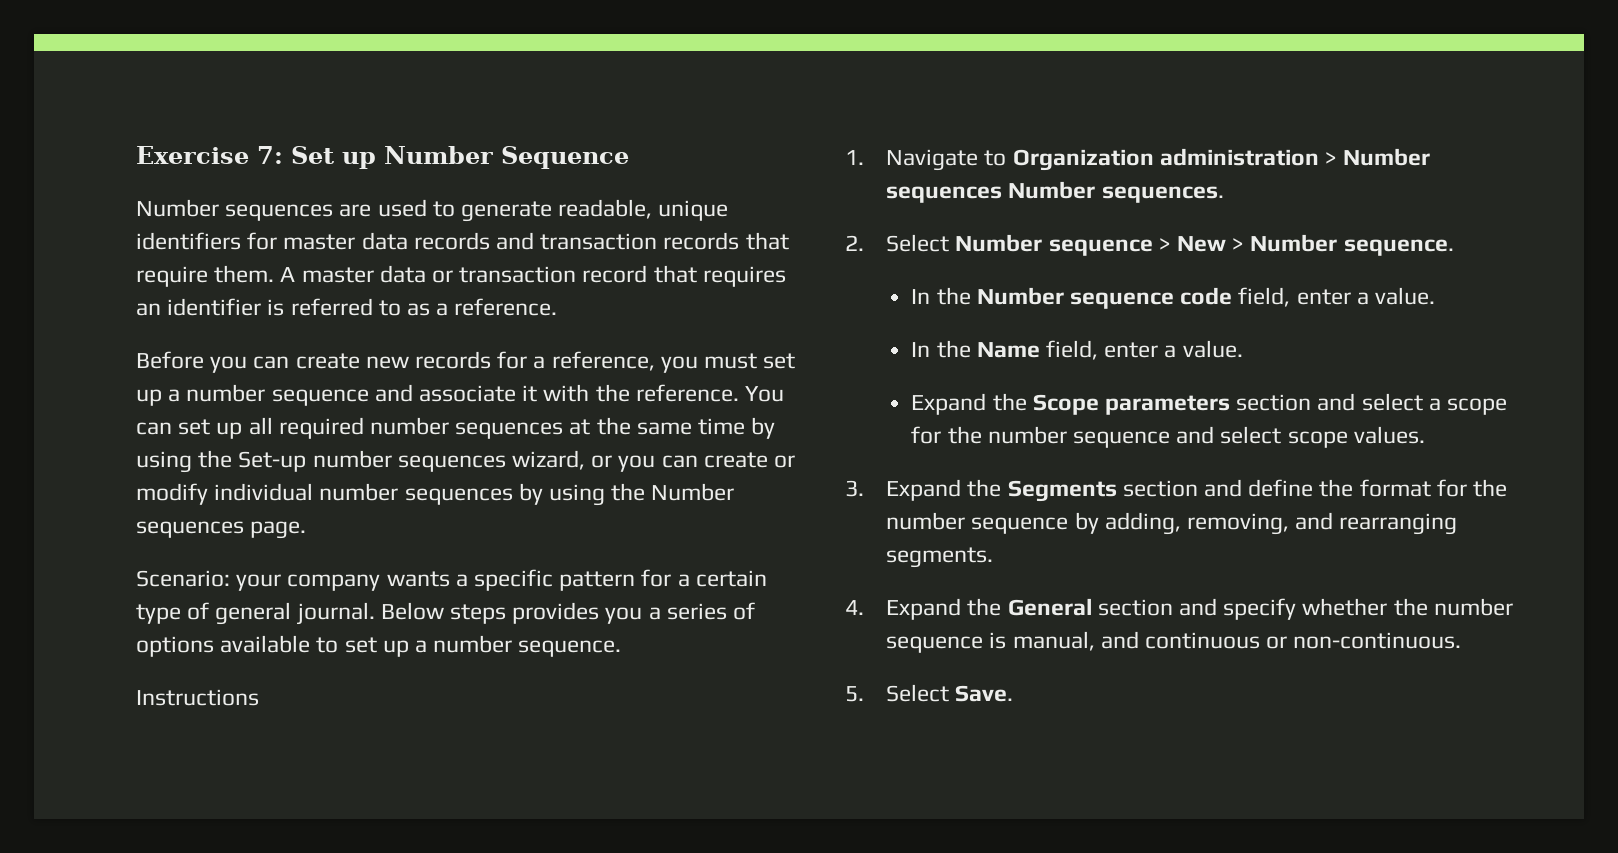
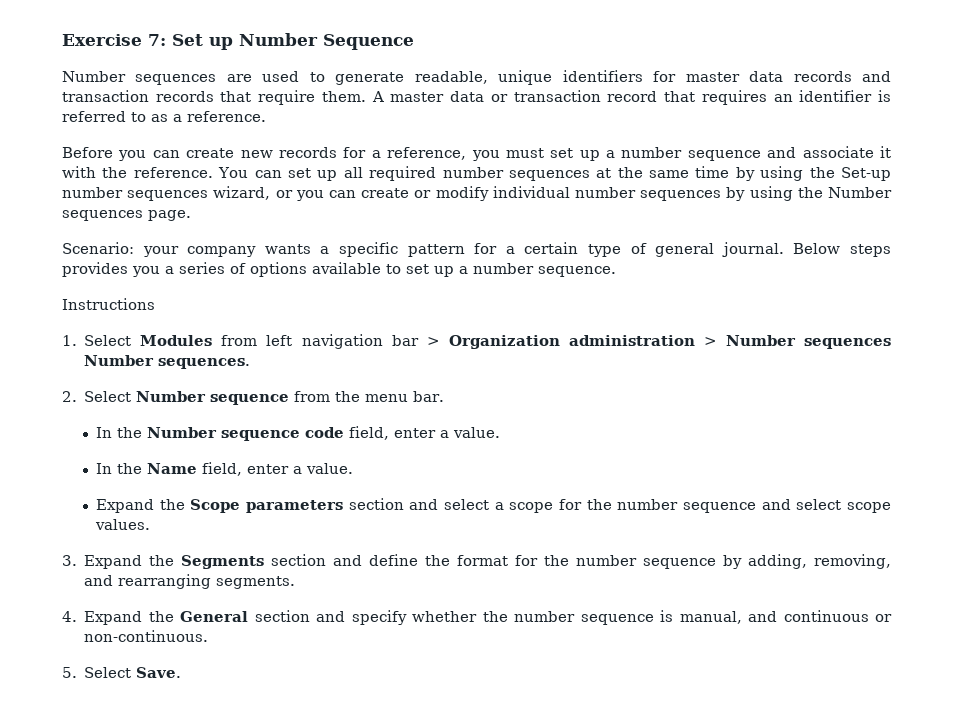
[886,149,1007,171] Navigate to -> [84,334,440,349] Select Modules from left navigation bar >
[1158,234,1454,256] > New > Number sequence. -> [294,391,445,402] from the menu bar.

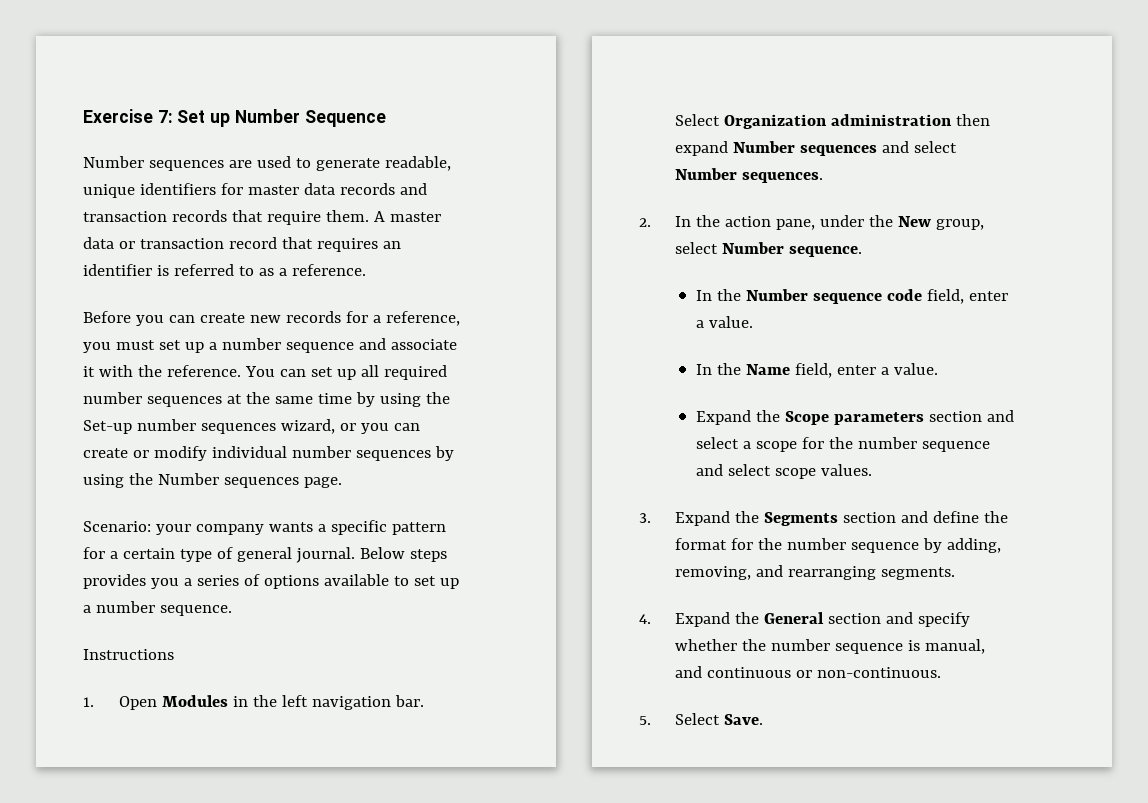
[84,334,892,349] [84,355,251,369] [62,391,445,405] Select Modules from left navigation bar > Organization administration > Number sequences Number sequences. // 2. Select Number sequence from the menu bar. -> [119,695,425,710] [675,114,991,129] [675,141,958,156] [675,168,824,183] [639,215,985,230] [675,242,863,257] Open Modules in the left navigation bar. Select Organization administration then expand Number sequences and select Number sequences. // 2. In the action pane, under the New group, select Number sequence.

